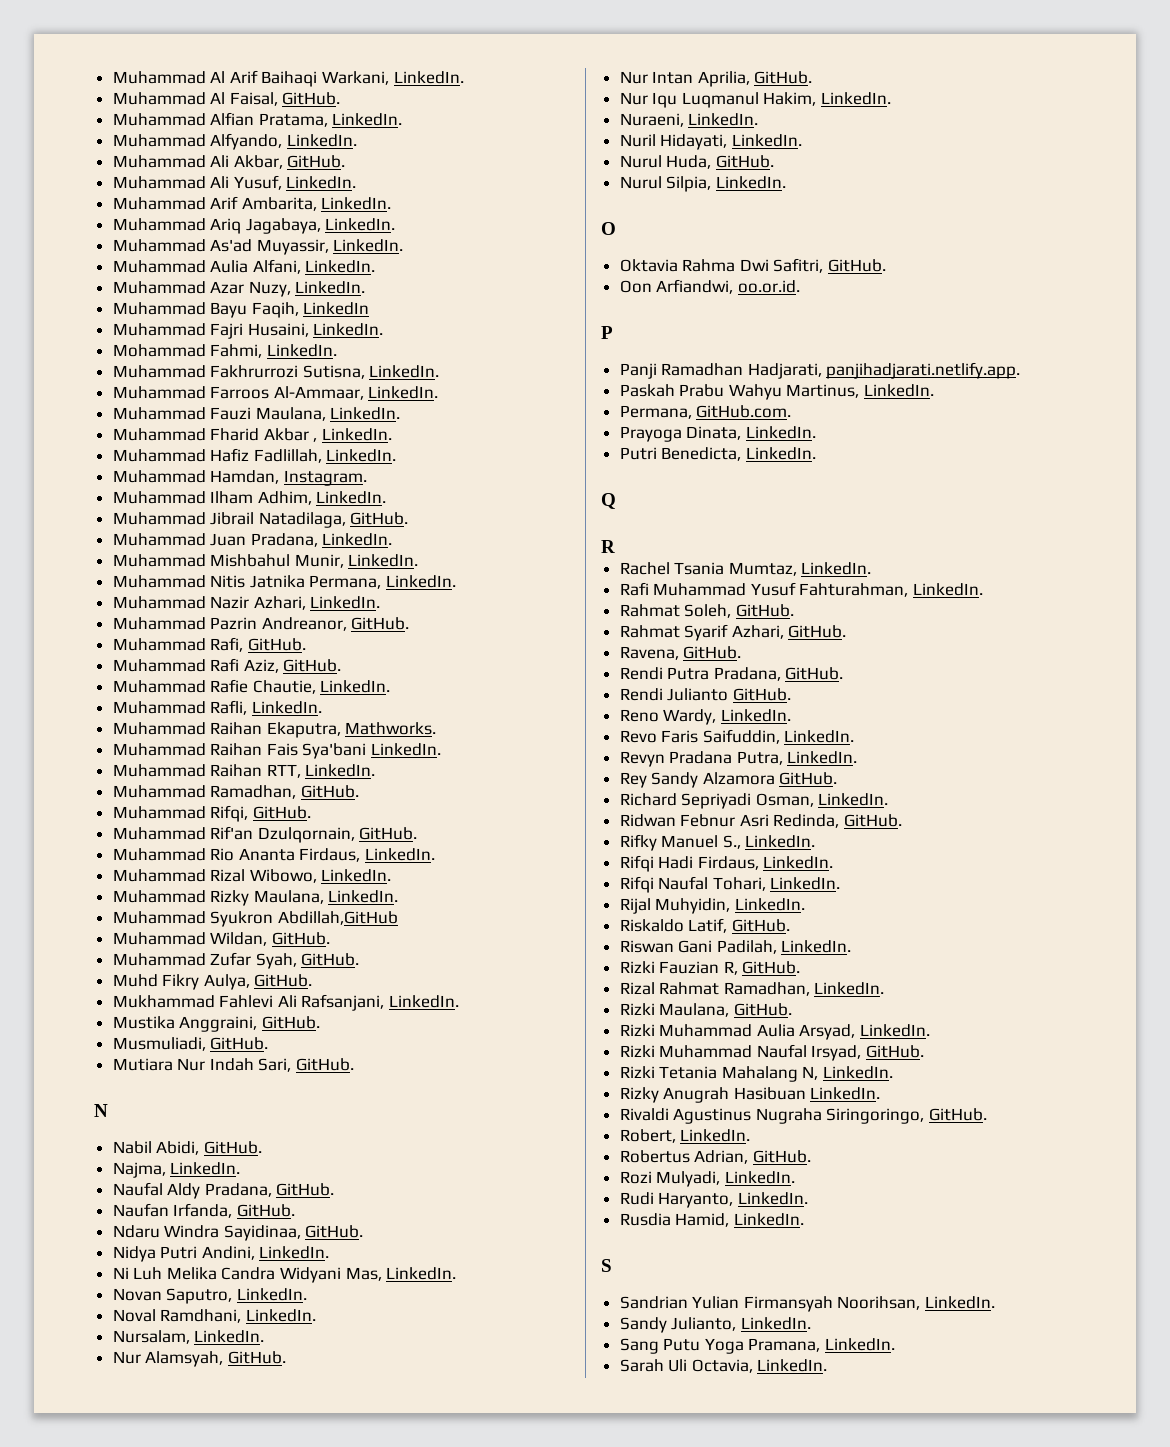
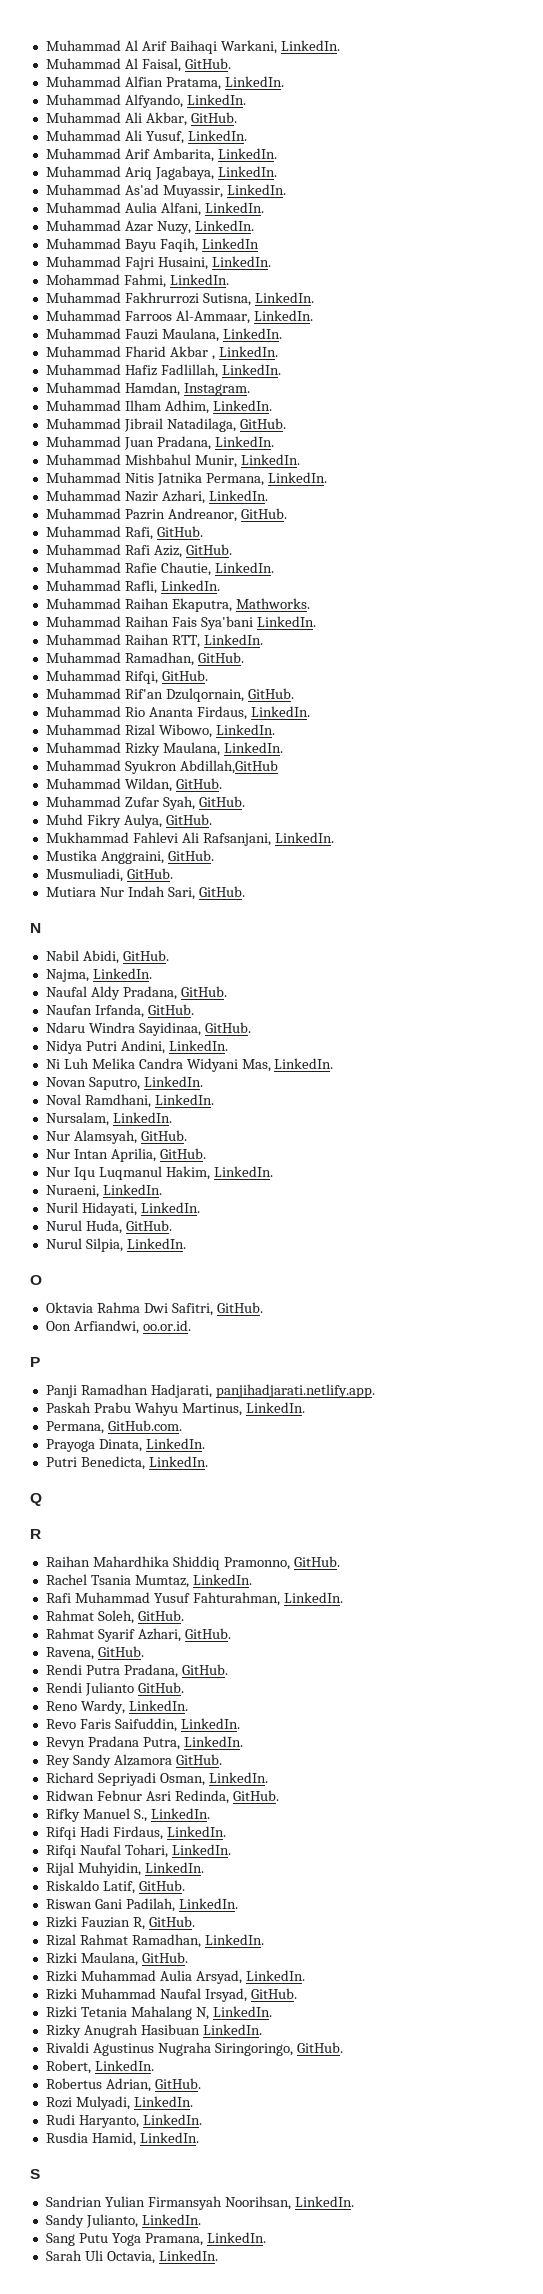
(615, 546) none -> [45,1556,340,1570] // Raihan Mahardhika Shiddiq Pramonno, GitHub.

